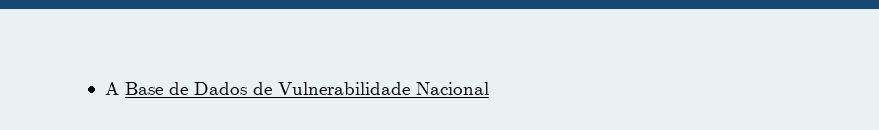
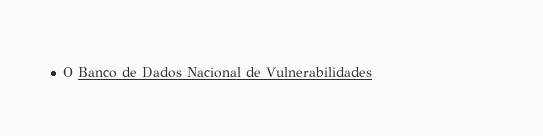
[104,82,489,95] A Base de Dados de Vulnerabilidade Nacional -> [63,67,373,78] O Banco de Dados Nacional de Vulnerabilidades

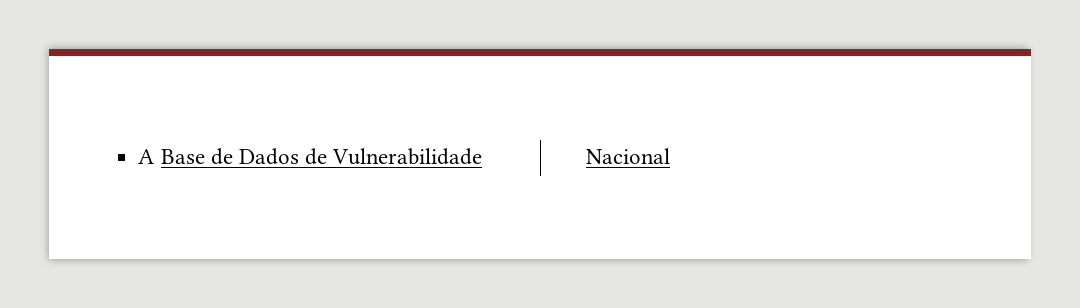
[63,67,373,78] O Banco de Dados Nacional de Vulnerabilidades -> [138,148,671,165] A Base de Dados de Vulnerabilidade Nacional

